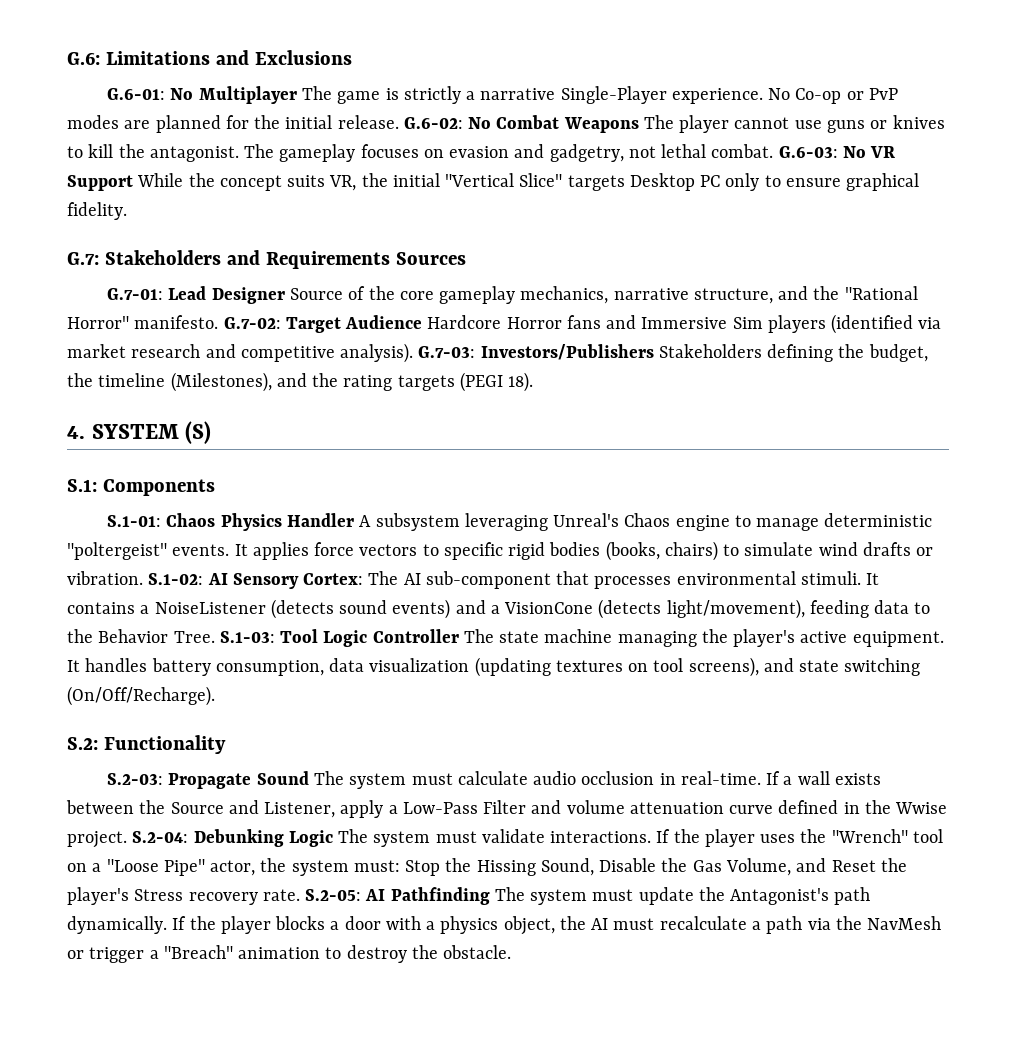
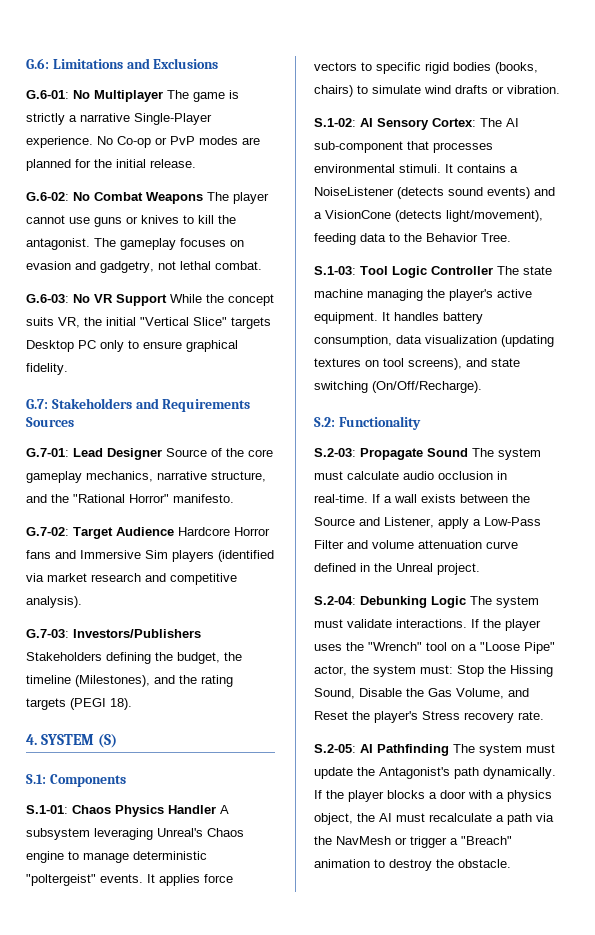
(399, 122) none -> (196, 163) //
(774, 151) none -> (262, 265) //
(219, 322) none -> (234, 498) //
(414, 353) none -> (82, 602) //
(143, 578) none -> (560, 89) //
(215, 637) none -> (511, 237) //
[895,802,948,814] Wwise -> [396,563,433,572] Unreal
(127, 839) none -> (480, 569) //
(300, 895) none -> (544, 715) //

